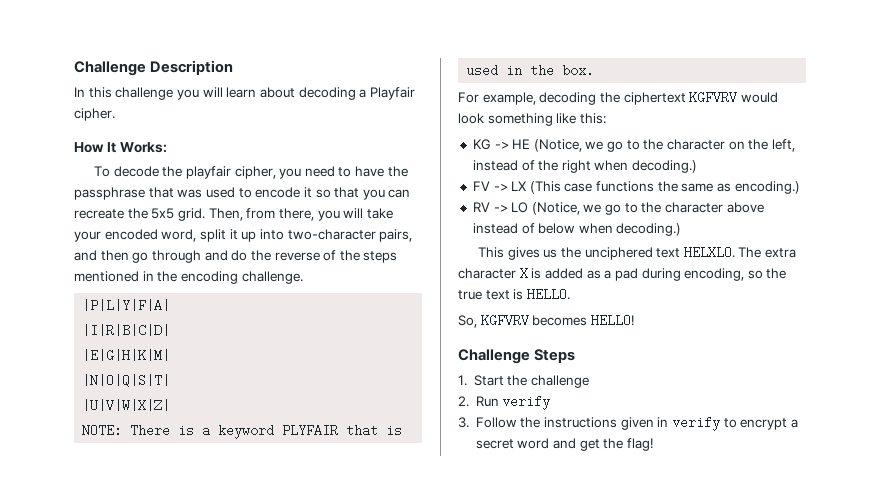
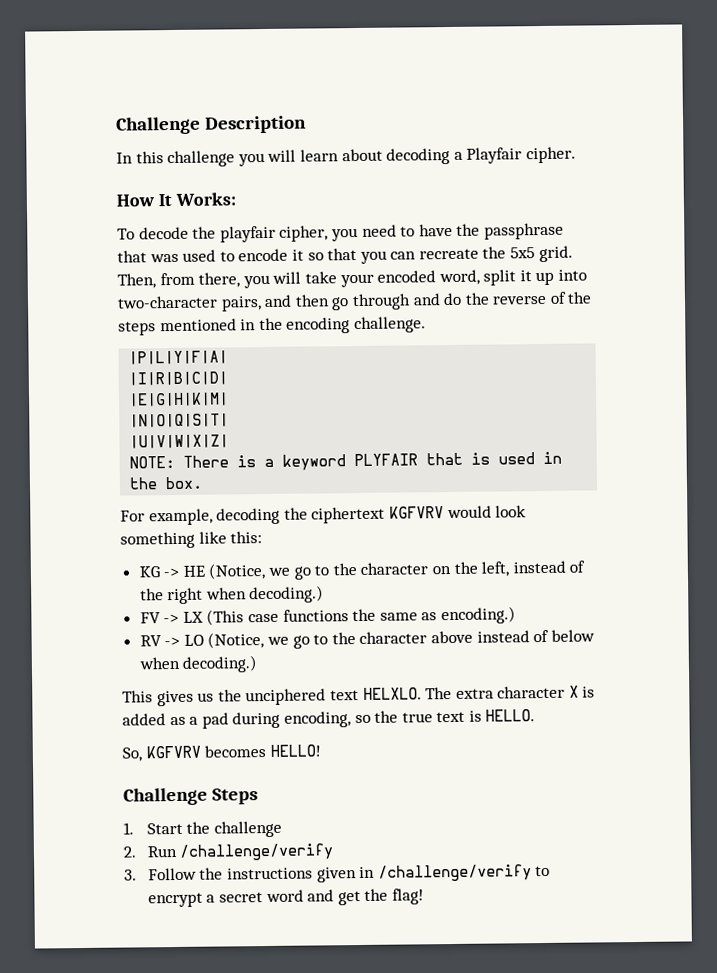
[502,395,551,410] verify -> [179,843,335,861] /challenge/verify
[671,416,720,431] verify -> [377,864,532,882] /challenge/verify

